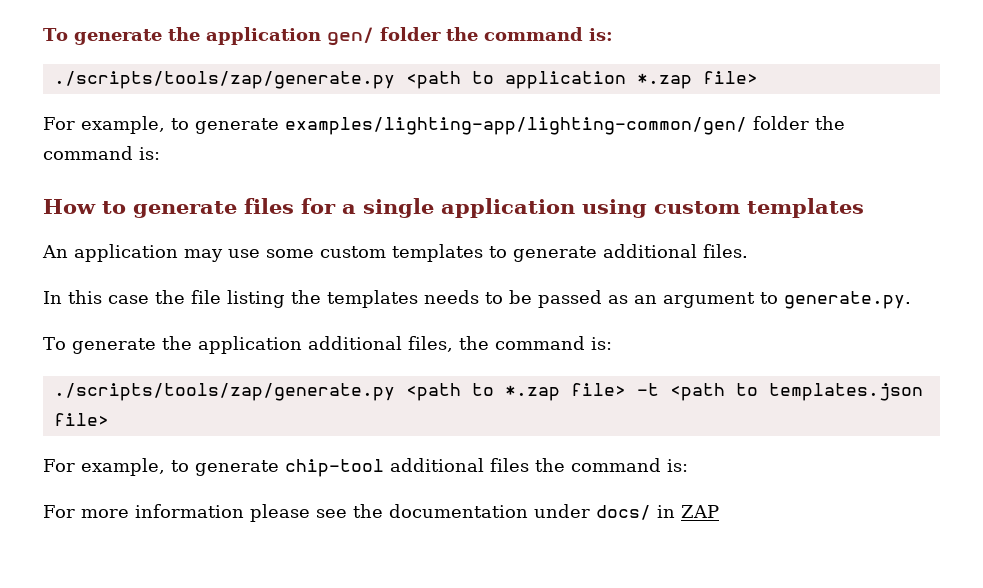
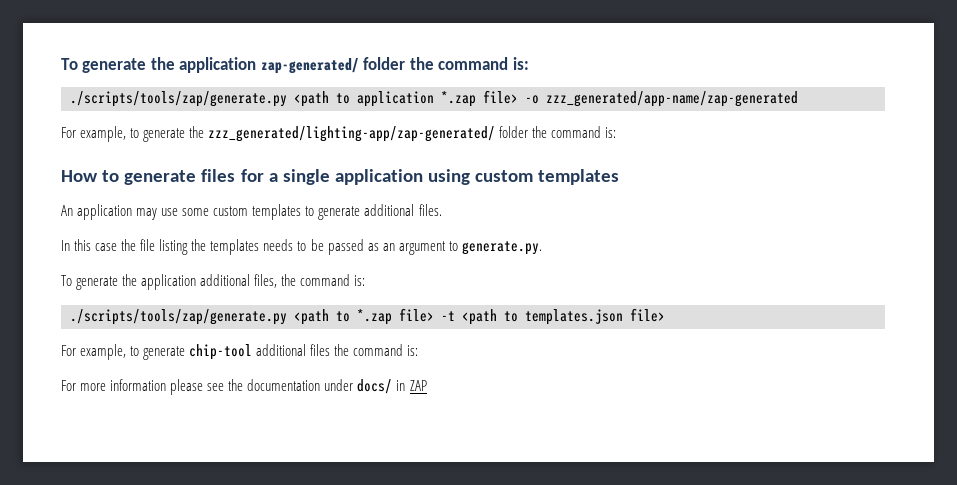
[43,27,374,46] To generate the application gen/ -> [61,57,359,74] To generate the application zap-generated/
[43,116,747,135] // For example, to generate examples/lighting-app/lighting-common/gen/ -> [525,91,798,107] [61,126,496,142] -o zzz_generated/app-name/zap-generated // For example, to generate the zzz_generated/lighting-app/zap-generated/

